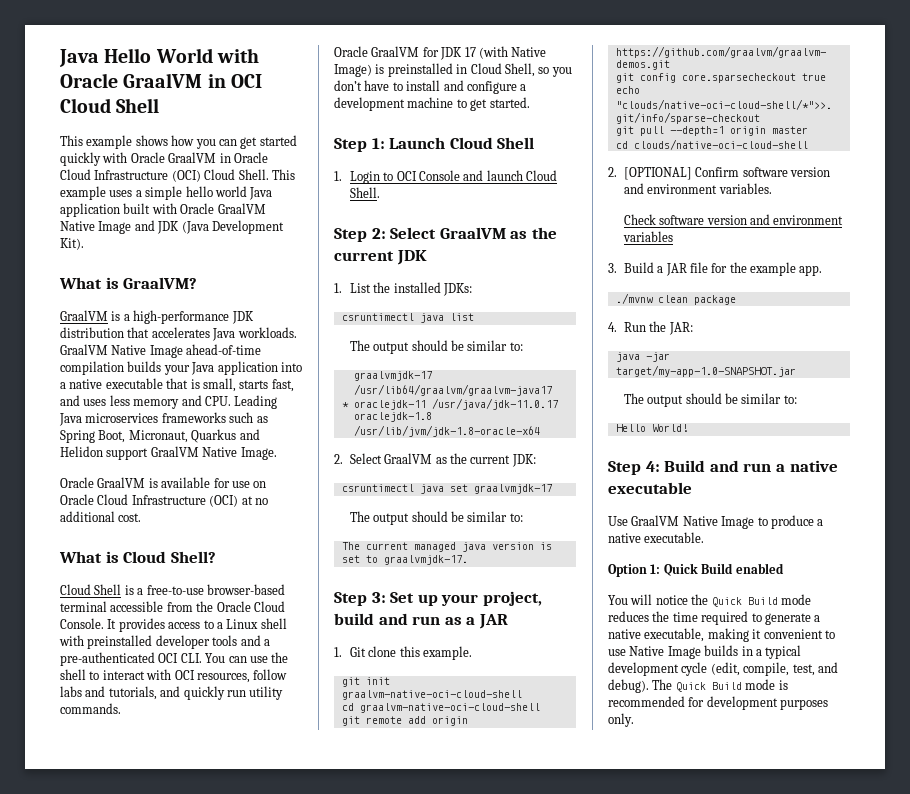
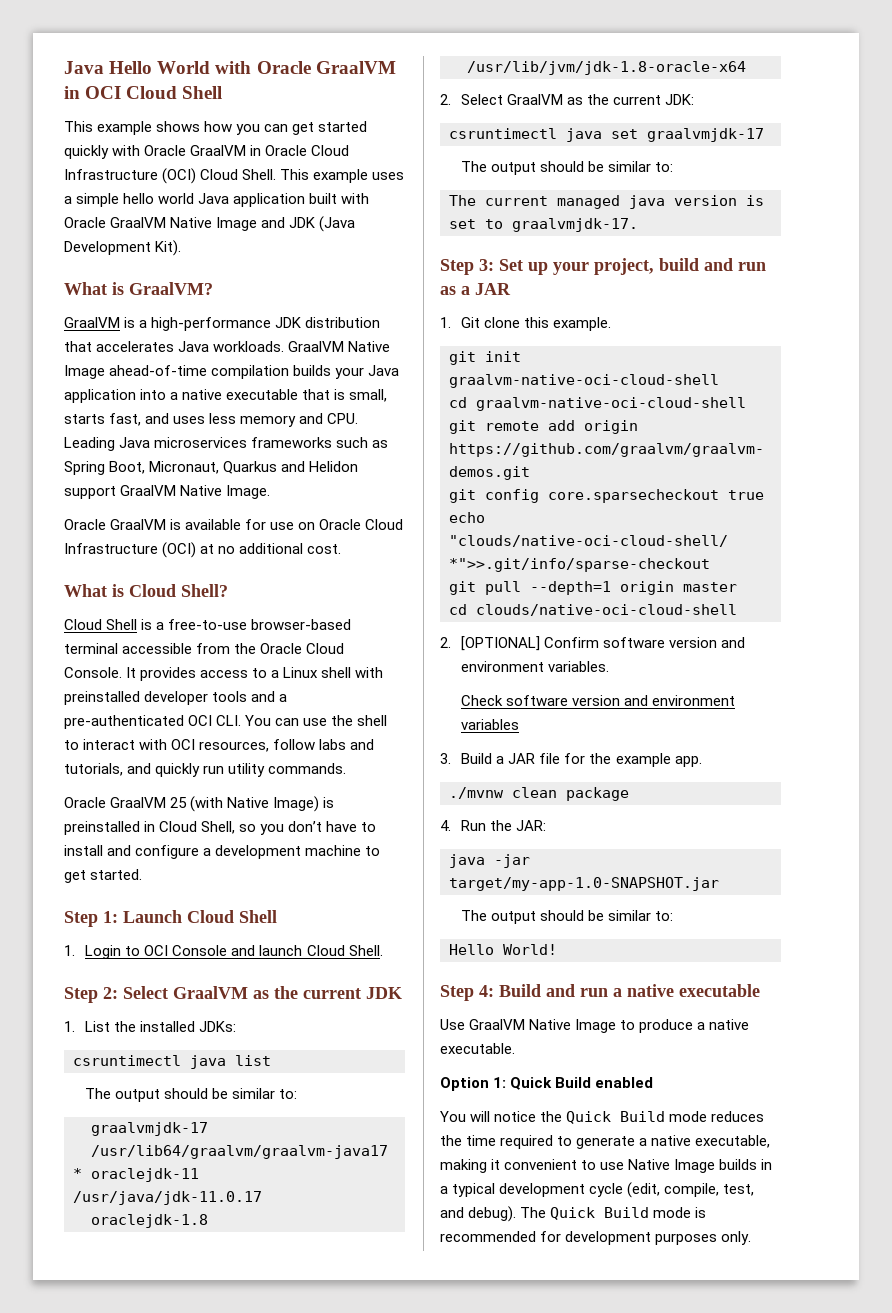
[422,47,476,60] for JDK 17 -> [170,797,188,808] 25

